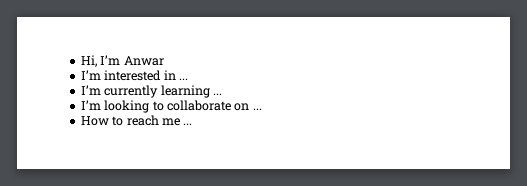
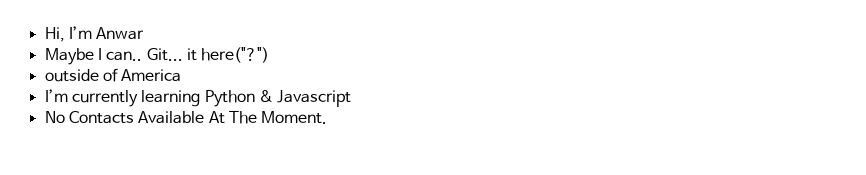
[80,70,188,81] [80,85,222,98] [80,100,262,113] [80,115,193,126] I’m interested in ... // I’m currently learning ... // I’m looking to collaborate on ... // How to reach me ... -> [44,47,270,65] [44,68,182,82] [44,89,352,107] [44,111,328,124] Maybe I can.. Git... it here("?") // outside of America // I’m currently learning Python & Javascript // No Contacts Available At The Moment.

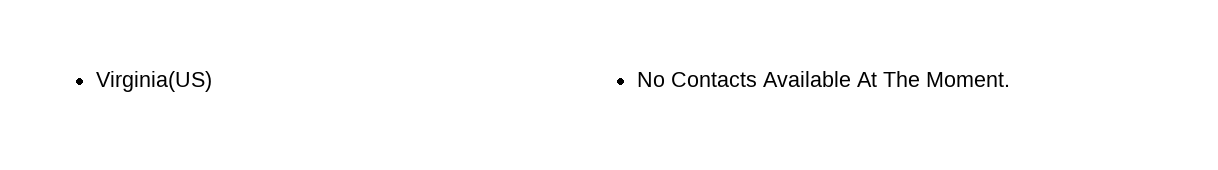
[44,26,145,42] [44,47,270,65] [44,68,182,82] [44,89,352,107] Hi, I’m Anwar // Maybe I can.. Git... it here("?") // outside of America // I’m currently learning Python & Javascript -> [95,71,212,92] Virginia(US)

